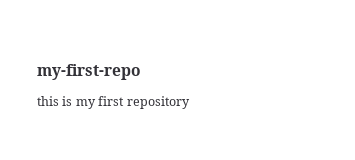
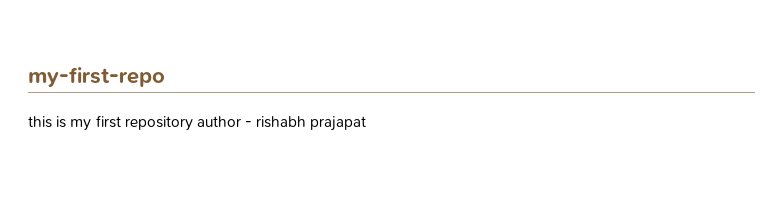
(190, 102) none -> [196,116,367,131] author - rishabh prajapat

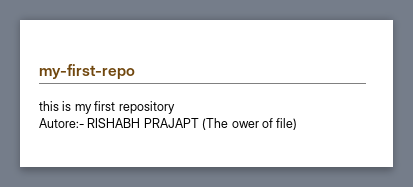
[196,116,367,131] author - rishabh prajapat -> [39,118,298,130] // Autore:- RISHABH PRAJAPT (The ower of file)

